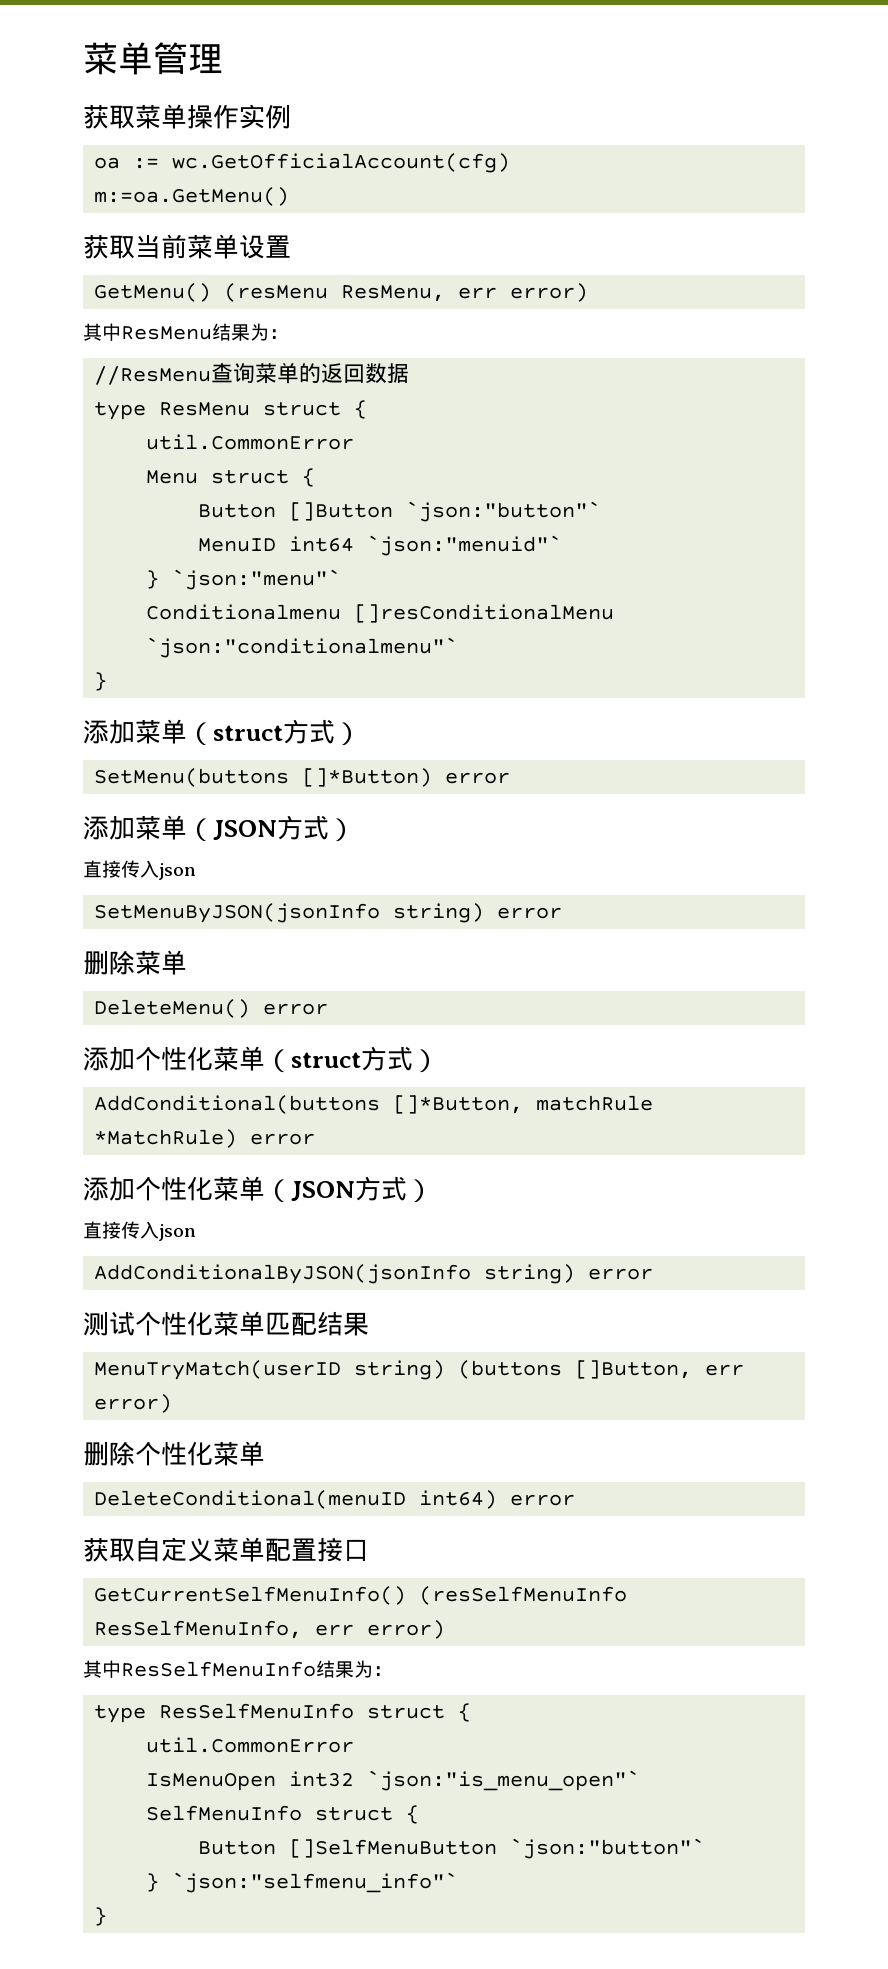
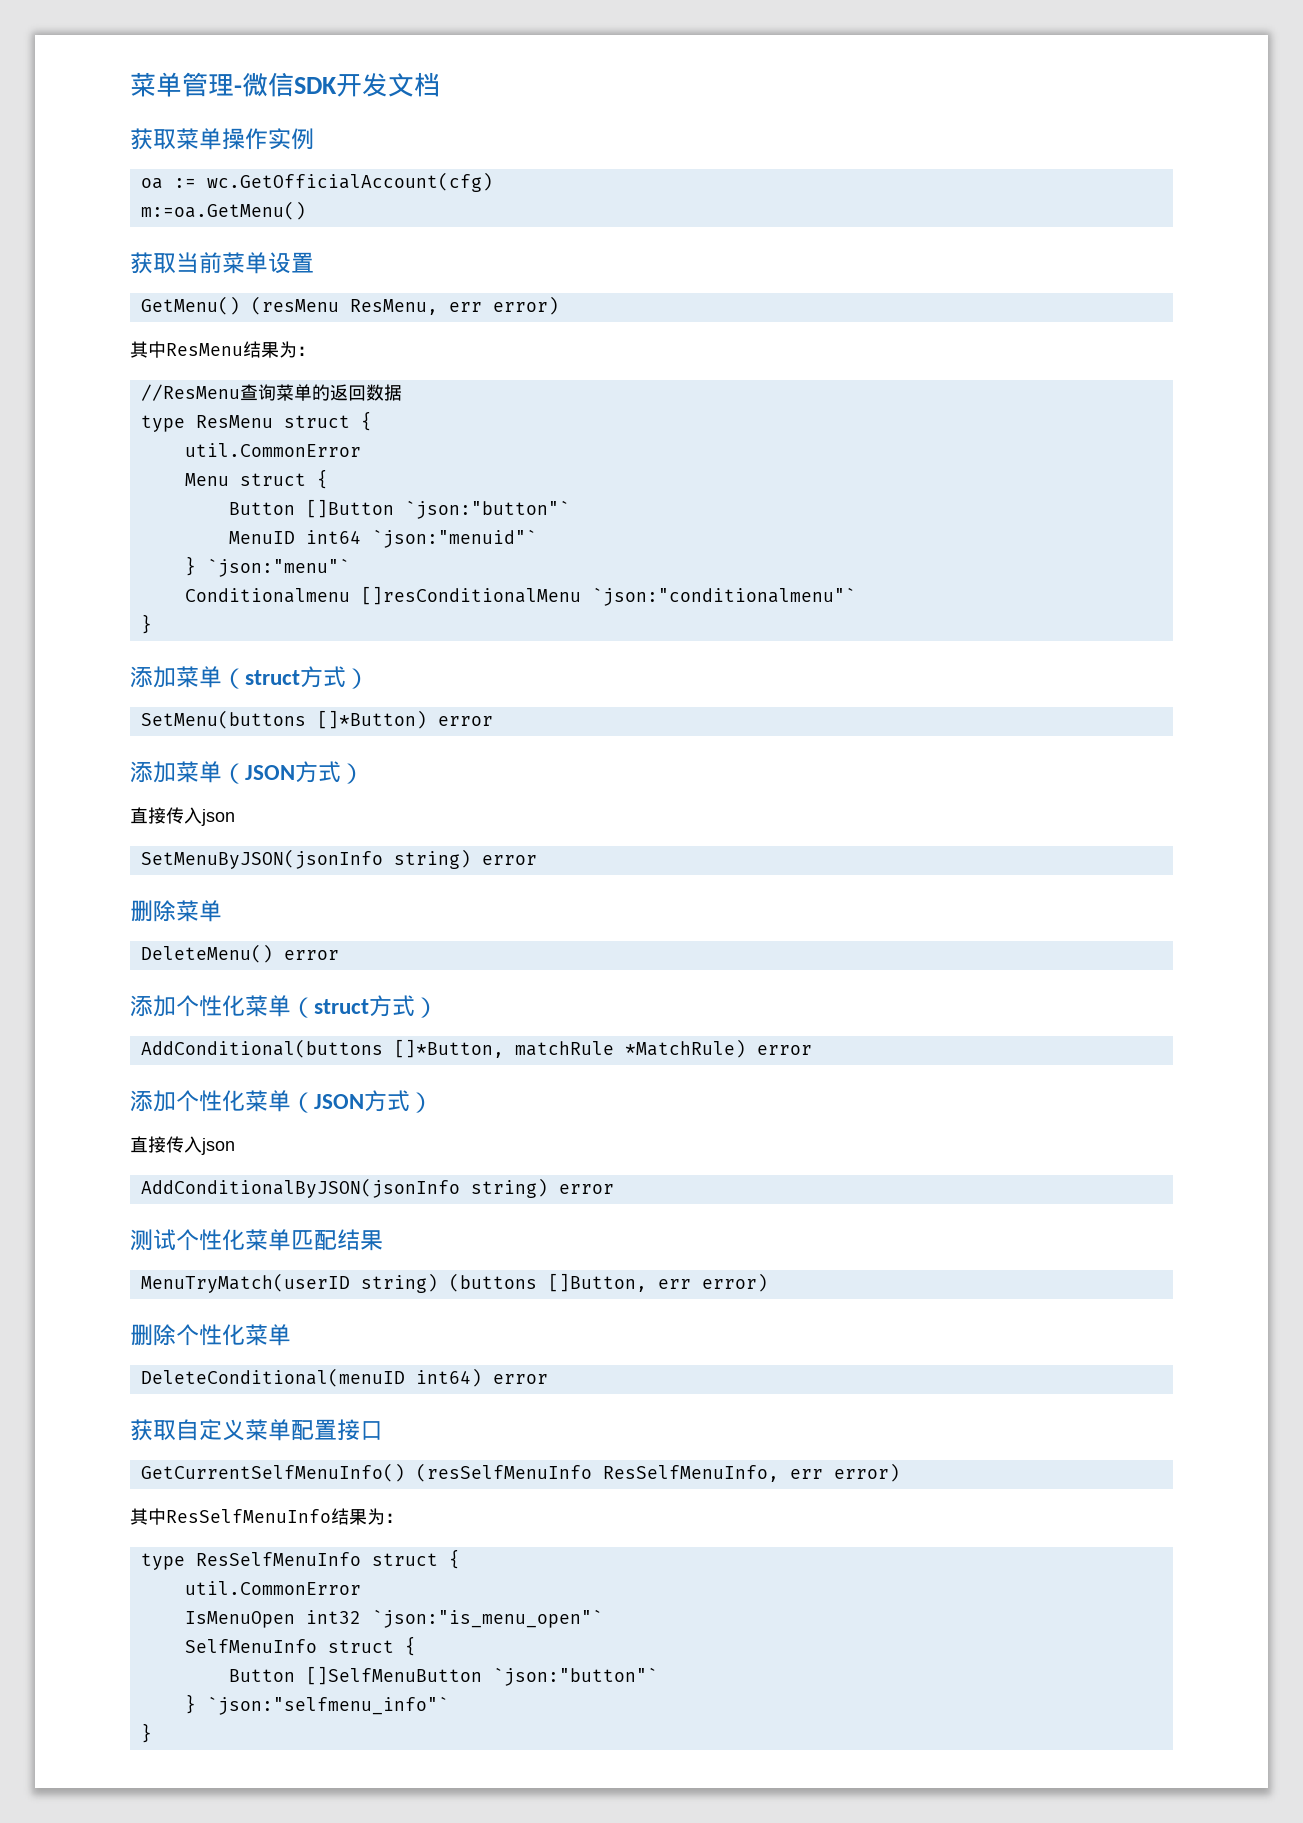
(223, 59) none -> [234,72,440,97] -微信SDK开发文档

